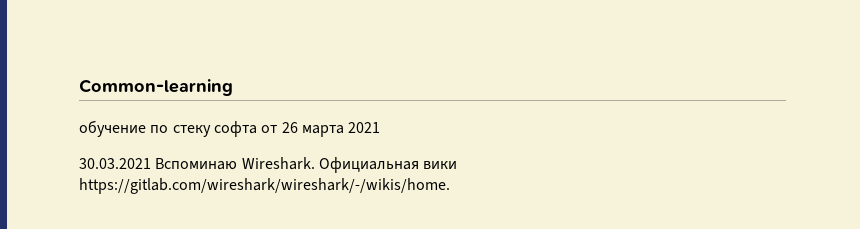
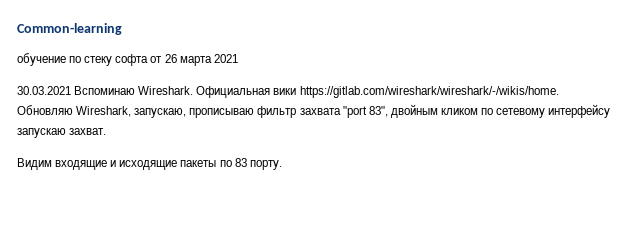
(450, 186) none -> [17,104,611,118] [17,128,107,138] [17,158,282,170] Обновляю Wireshark, запускаю, прописываю фильтр захвата "port 83", двойным кликом по сетевому интерфейсу запускаю захват. // Видим входящие и исходящие пакеты по 83 порту.

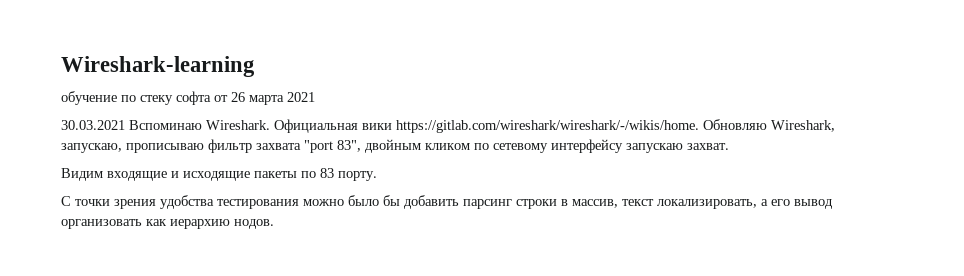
[17,23,122,35] Common-learning -> [61,56,255,77] Wireshark-learning
(282, 165) none -> [61,195,833,209] [61,219,274,229] // С точки зрения удобства тестирования можно было бы добавить парсинг строки в массив, текст локализировать, а его вывод организовать как иерархию нодов.

